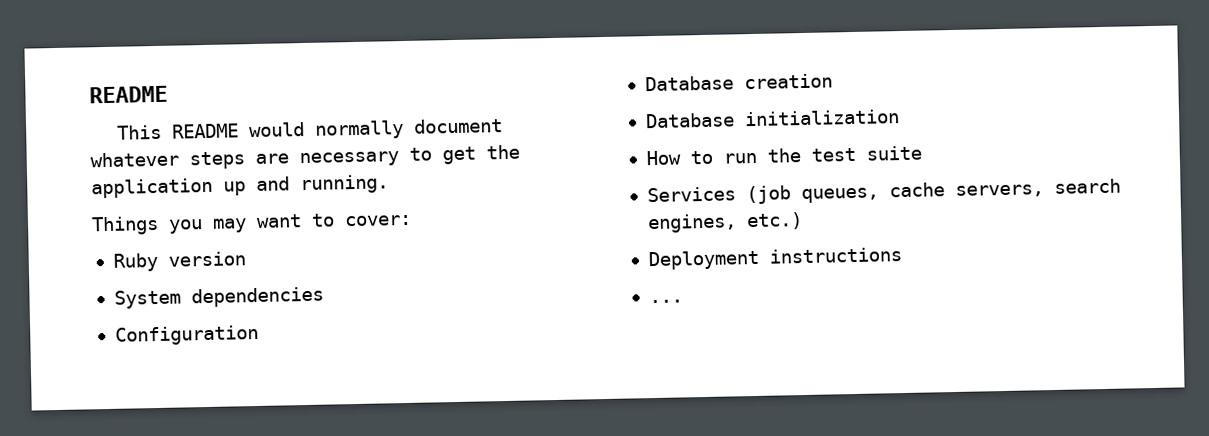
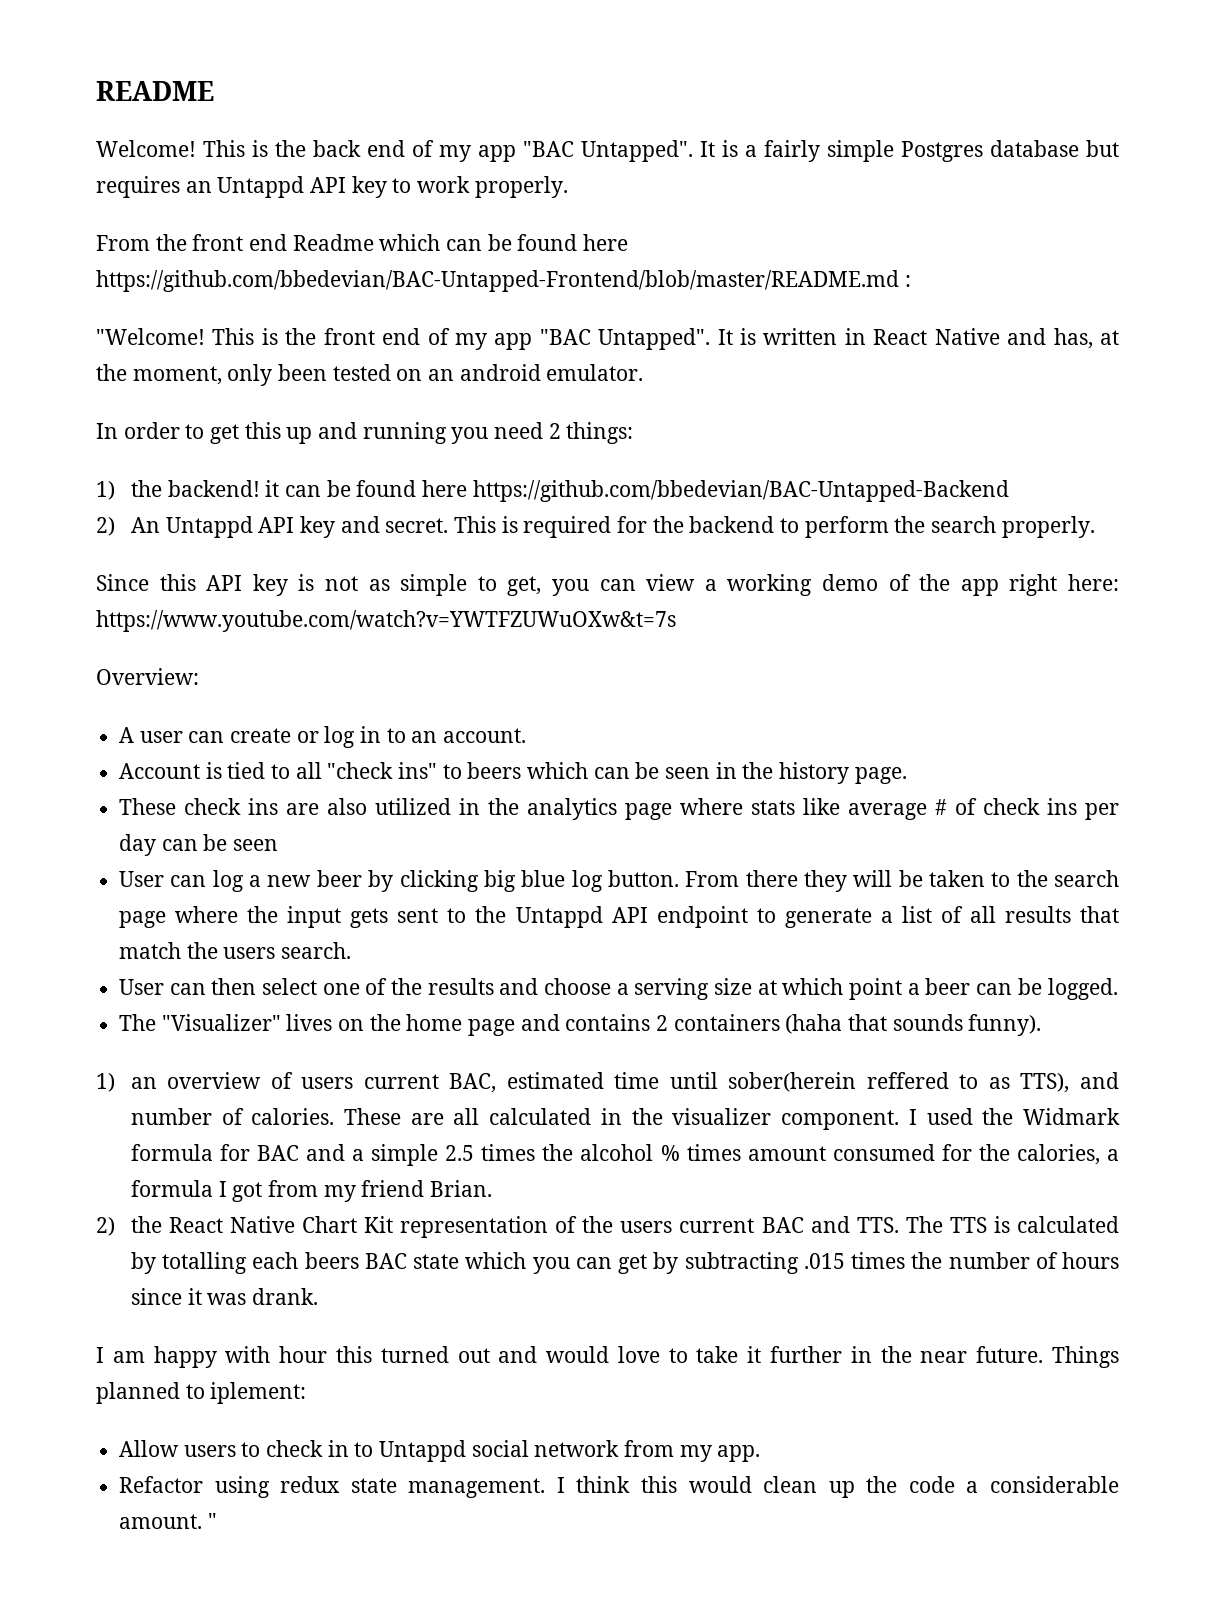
[117,118,504,140] [90,144,520,170] [91,174,389,199] [91,213,412,236] [112,251,246,272] [113,286,324,309] [114,324,259,346] [644,73,833,92] [644,109,900,129] [645,145,922,166] [646,178,1121,205] [646,212,803,234] [647,247,902,271] [648,299,683,304] This README would normally document whatever steps are necessary to get the application up and running. // Things you may want to cover: // Ruby version // System dependencies // Configuration // Database creation // Database initialization // How to run the test suite // Services (job queues, cache servers, search engines, etc.) // Deployment instructions // ... -> [96,140,1119,162] [96,176,568,198] [96,234,629,251] [96,270,911,292] [96,328,1120,350] [96,364,644,386] [96,422,634,444] [96,480,1009,502] [96,516,1095,538] [96,574,1120,596] [96,610,676,632] [96,668,199,685] [119,726,527,748] [119,762,907,784] [119,798,1119,820] [119,834,279,856] [119,870,1119,892] [119,906,1119,928] [119,942,352,959] [119,978,1118,1000] [119,1014,1042,1036] [96,1072,1119,1093] [130,1108,1121,1130] [130,1144,1119,1166] [130,1180,492,1202] [96,1216,1119,1238] [130,1252,1120,1274] [130,1288,318,1305] [96,1346,1119,1368] [96,1382,307,1404] [119,1440,761,1462] [119,1476,1119,1498] [119,1513,217,1529] Welcome! This is the back end of my app "BAC Untapped". It is a fairly simple Postgres database but requires an Untappd API key to work properly. // From the front end Readme which can be found here https://github.com/bbedevian/BAC-Untapped-Frontend/blob/master/README.md : // "Welcome! This is the front end of my app "BAC Untapped". It is written in React Native and has, at the moment, only been tested on an android emulator. // In order to get this up and running you need 2 things: // 1) the backend! it can be found here https://github.com/bbedevian/BAC-Untapped-Backend // 2) An Untappd API key and secret. This is required for the backend to perform the search properly. // Since this API key is not as simple to get, you can view a working demo of the app right here: https://www.youtube.com/watch?v=YWTFZUWuOXw&t=7s // Overview: // A user can create or log in to an account. // Account is tied to all "check ins" to beers which can be seen in the history page. // These check ins are also utilized in the analytics page where stats like average # of check ins per day can be seen // User can log a new beer by clicking big blue log button. From there they will be taken to the search page where the input gets sent to the Untappd API endpoint to generate a list of all results that match the users search. // User can then select one of the results and choose a serving size at which point a beer can be logged. // The "Visualizer" lives on the home page and contains 2 containers (haha that sounds funny). // 1) an overview of users current BAC, estimated time until sober(herein reffered to as TTS), and number of calories. These are all calculated in the visualizer component. I used the Widmark formula for BAC and a simple 2.5 times the alcohol % times amount consumed for the calories, a formula I got from my friend Brian. // 2) the React Native Chart Kit representation of the users current BAC and TTS. The TTS is calculated by totalling each beers BAC state which you can get by subtracting .015 times the number of hours since it was drank. // I am happy with hour this turned out and would love to take it further in the near future. Things planned to iplement: // Allow users to check in to Untappd social network from my app. // Refactor using redux state management. I think this would clean up the code a considerable amount. "

